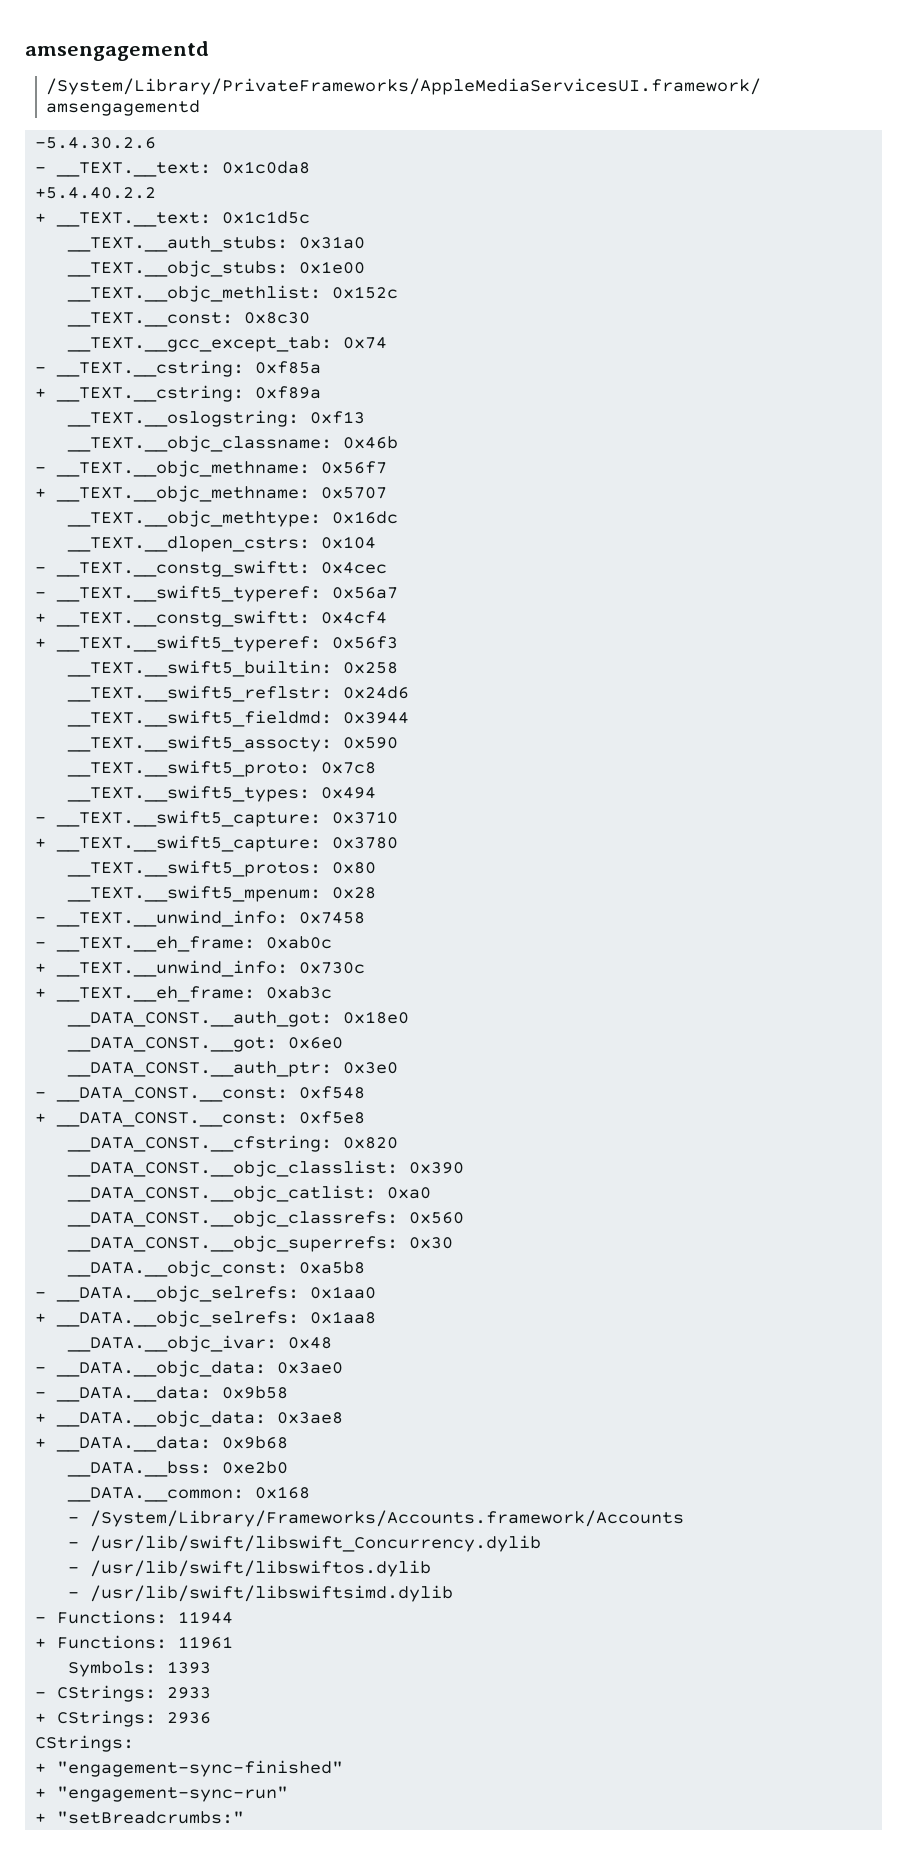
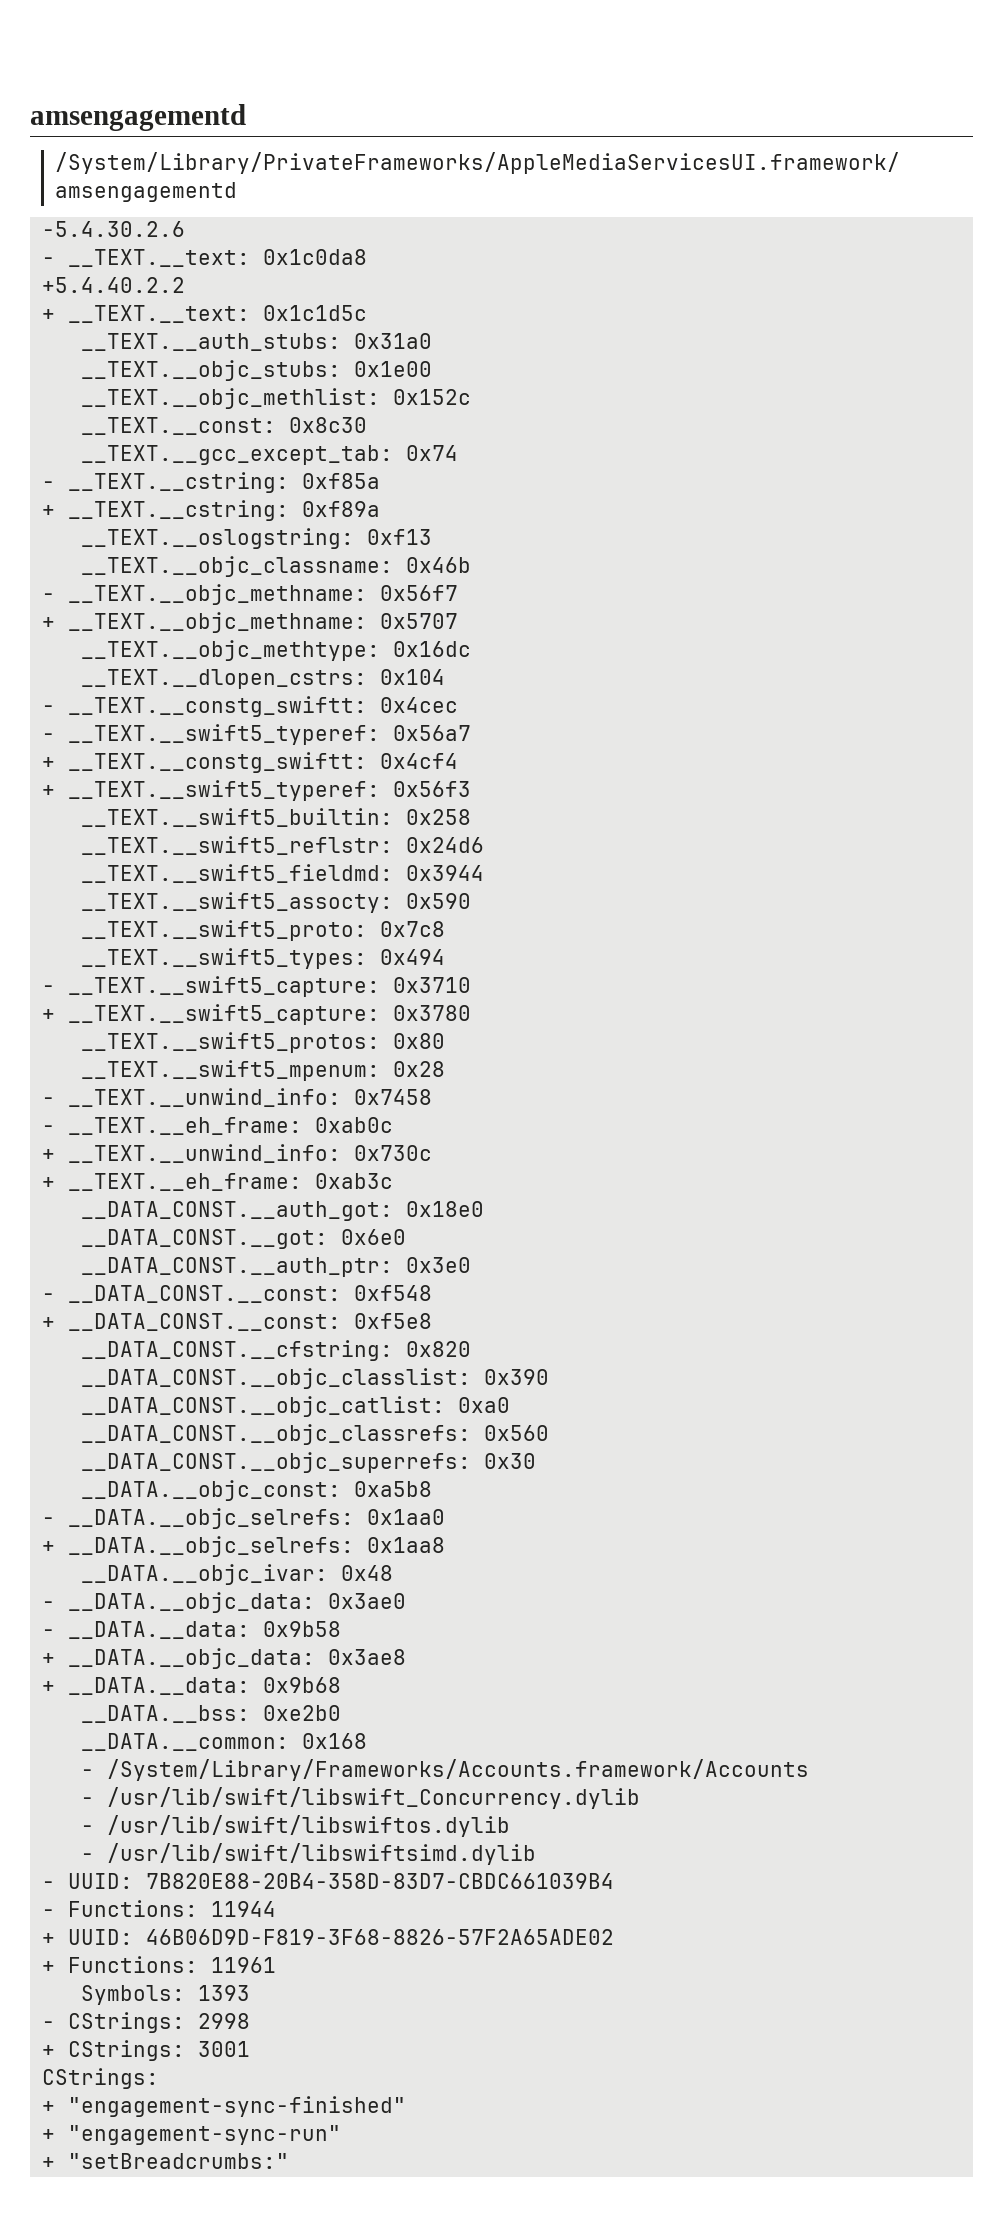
(453, 1593) none -> [42,1873,615,1889] // - UUID: 7B820E88-20B4-358D-83D7-CBDC661039B4
(233, 1617) none -> [42,1929,615,1945] // + UUID: 46B06D9D-F819-3F68-8826-57F2A65ADE02
[166,1687,211,1699] 2933 -> [198,2013,251,2029] 2998
[166,1712,211,1724] 2936 -> [198,2041,251,2057] 3001

